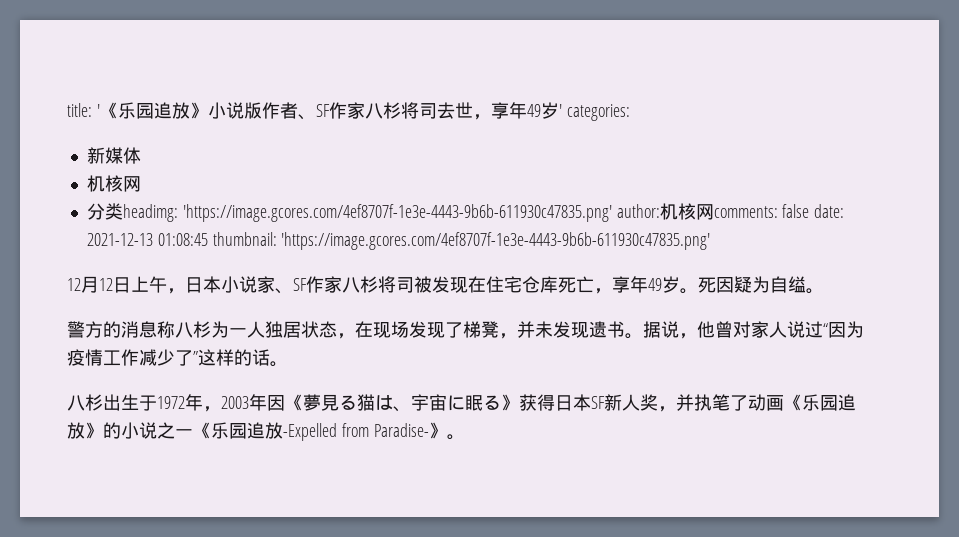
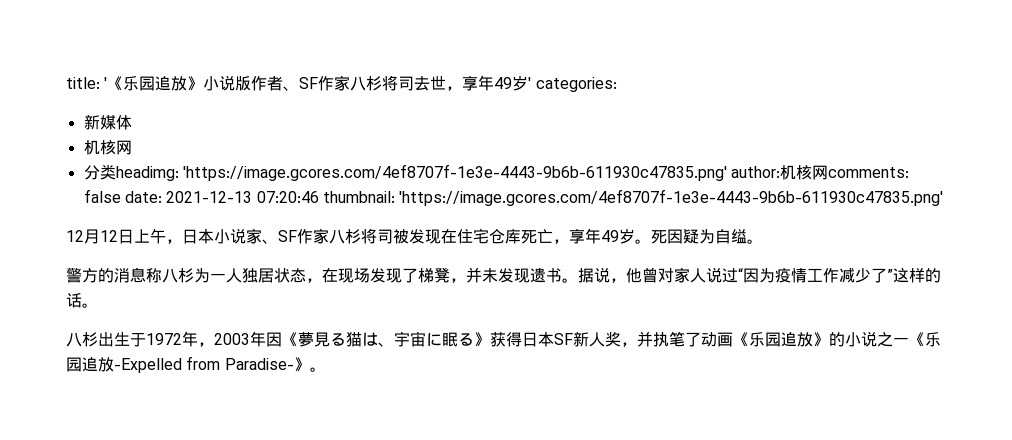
[157,233,208,246] 01:08:45 -> [256,191,319,203] 07:20:46

